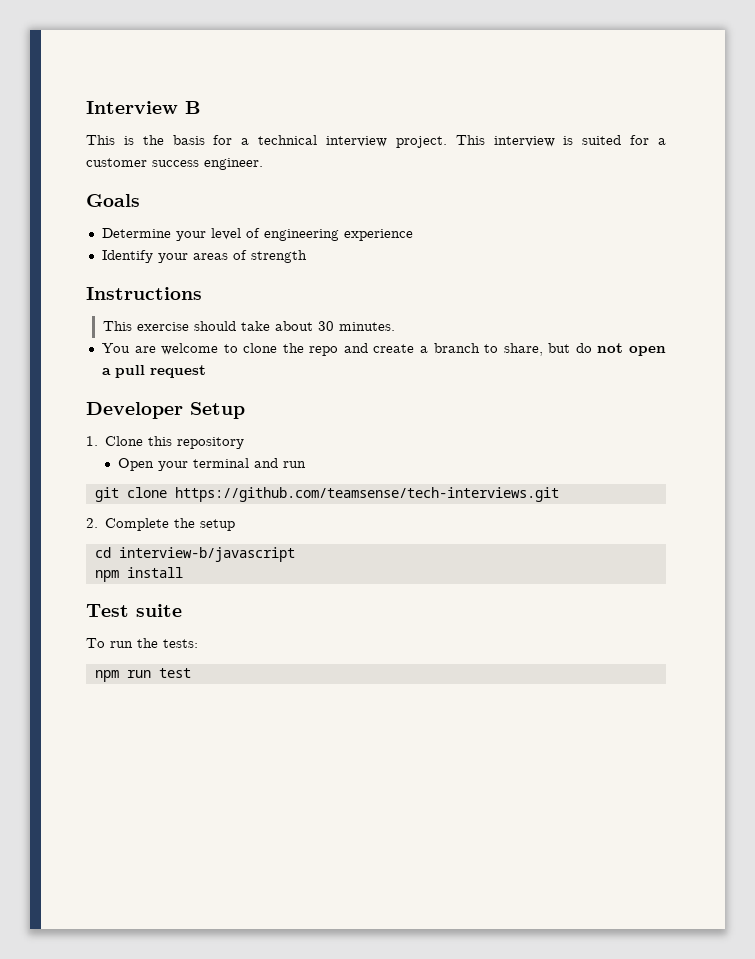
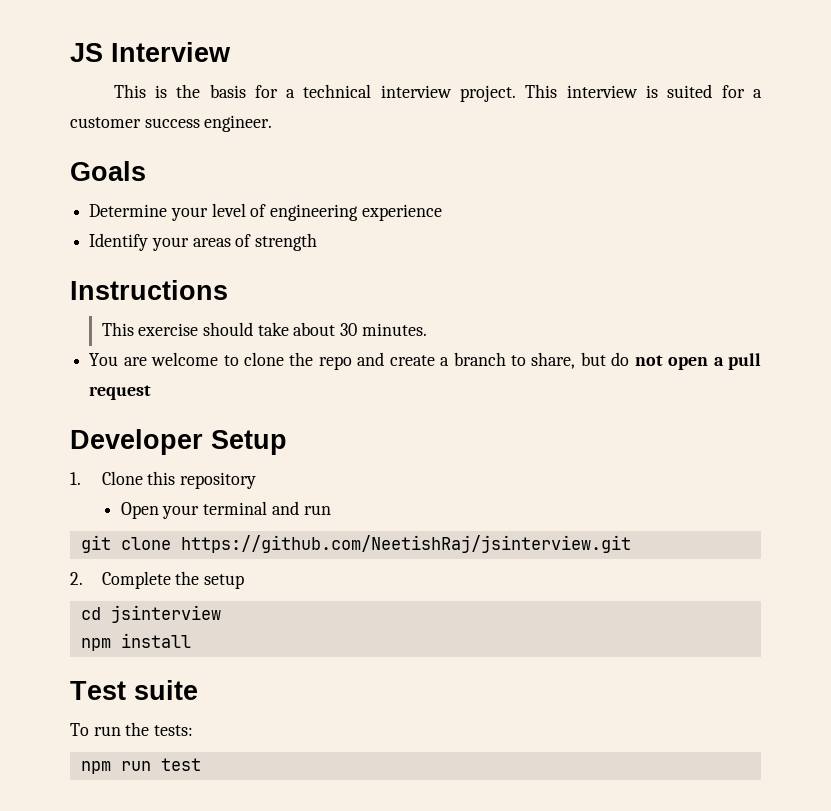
(86, 107) none -> [70,43,103,62] JS
[185,101,201,114] B -> (231, 52) none
[174,487,559,502] https://github.com/teamsense/tech-interviews.git -> [180,535,631,553] https://github.com/NeetishRaj/jsinterview.git
[118,547,295,562] interview-b/javascript -> [110,605,221,623] jsinterview

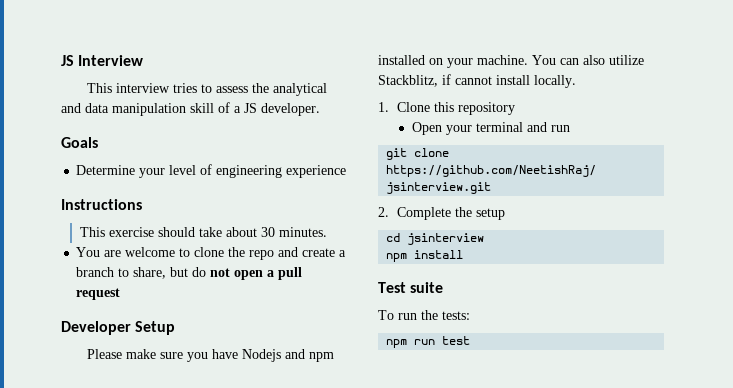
[154,84,763,102] [70,115,273,132] is the basis for a technical interview project. This interview is suited for a customer success engineer. -> [115,83,327,96] [61,102,320,116] interview tries to assess the analytical and data manipulation skill of a JS developer.
[89,233,318,251] // Identify your areas of strength -> (347, 171) none
(287, 442) none -> [86,349,334,362] [378,55,644,68] [378,74,576,88] // Please make sure you have Nodejs and npm installed on your machine. You can also utilize Stackblitz, if cannot install locally.

